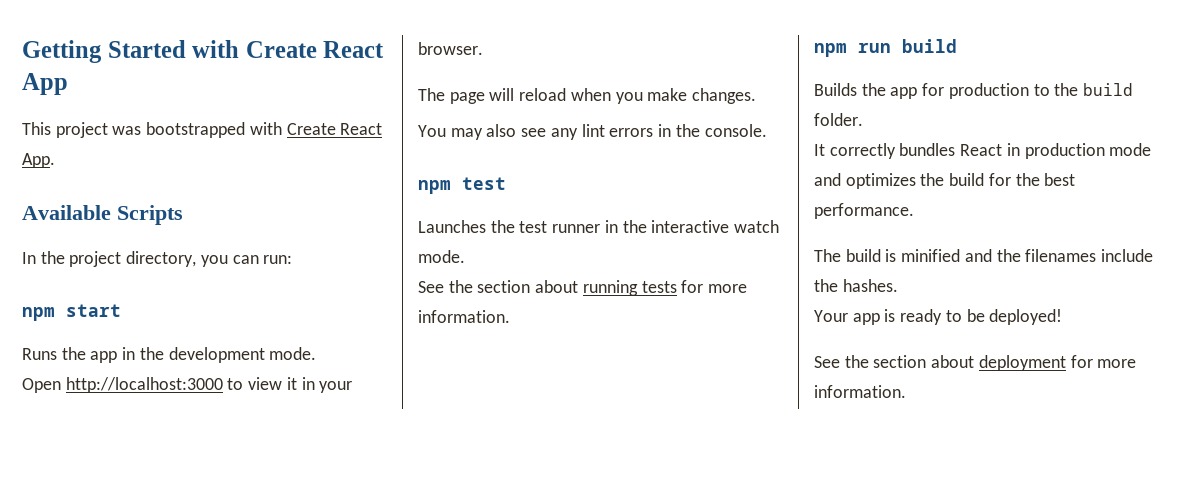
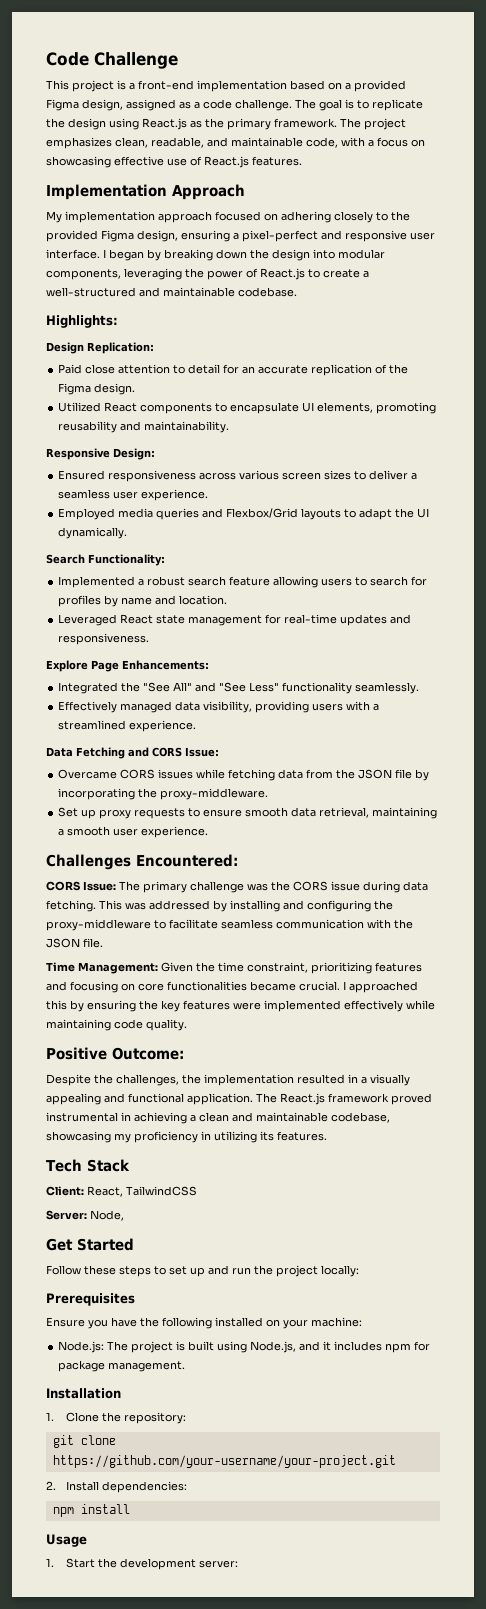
[22,40,385,63] [22,73,68,95] [22,122,383,138] [22,153,55,168] [22,205,183,225] [22,251,293,267] [22,304,121,321] [22,347,317,363] [22,377,353,393] [418,42,483,55] [418,88,757,104] [418,124,767,140] [418,177,506,194] [418,220,780,233] [418,250,465,263] [418,280,748,296] [418,310,510,323] [814,39,957,57] [814,83,1134,99] [814,113,863,126] [814,143,1152,159] [814,173,1076,189] [814,203,914,219] [814,249,1154,262] [814,279,898,292] [814,309,1063,325] [814,355,1137,371] [814,385,906,398] Getting Started with Create React App // This project was bootstrapped with Create React App. // Available Scripts // In the project directory, you can run: // npm start // Runs the app in the development mode. // Open http://localhost:3000 to view it in your browser. // The page will reload when you make changes. // You may also see any lint errors in the console. // npm test // Launches the test runner in the interactive watch mode. // See the section about running tests for more information. // npm run build // Builds the app for production to the build folder. // It correctly bundles React in production mode and optimizes the build for the best performance. // The build is minified and the filenames include the hashes. // Your app is ready to be deployed! // See the section about deployment for more information. -> [46,52,178,69] [46,80,406,92] [46,99,423,111] [46,118,406,130] [46,137,425,149] [46,156,302,168] [46,184,245,200] [46,211,410,223] [46,230,435,242] [46,249,385,261] [46,268,369,280] [46,287,297,297] [46,315,118,328] [46,342,154,354] [58,364,409,376] [58,383,136,395] [58,402,437,414] [58,421,230,433] [46,448,155,460] [58,470,418,482] [58,489,209,501] [58,508,430,520] [58,527,128,539] [46,554,165,566] [58,576,428,588] [58,595,228,607] [58,614,412,626] [58,633,150,645] [46,660,209,672] [58,682,420,694] [58,701,380,713] [58,720,197,732] [46,747,219,759] [58,769,430,781] [58,788,269,800] [58,807,438,819] [58,826,209,838] [46,854,238,870] [46,881,428,893] [46,900,393,912] [46,919,413,931] [46,938,103,948] [46,962,422,974] [46,981,418,993] [46,1000,435,1012] [46,1019,187,1031] [46,1047,184,1060] [46,1074,410,1086] [46,1093,432,1105] [46,1112,390,1124] [46,1131,327,1143] [46,1159,130,1172] [46,1186,197,1197] [46,1210,124,1221] [46,1238,134,1251] [46,1265,359,1277] [46,1293,135,1306] [46,1317,362,1329] [58,1341,431,1353] [58,1360,186,1372] [46,1388,121,1399] [46,1412,187,1424] [52,1435,116,1448] [52,1455,396,1468] [46,1481,188,1493] [52,1504,130,1517] [46,1534,87,1547] [46,1558,239,1570] Code Challenge // This project is a front-end implementation based on a provided Figma design, assigned as a code challenge. The goal is to replicate the design using React.js as the primary framework. The project emphasizes clean, readable, and maintainable code, with a focus on showcasing effective use of React.js features. // Implementation Approach // My implementation approach focused on adhering closely to the provided Figma design, ensuring a pixel-perfect and responsive user interface. I began by breaking down the design into modular components, leveraging the power of React.js to create a well-structured and maintainable codebase. // Highlights: // Design Replication: // Paid close attention to detail for an accurate replication of the Figma design. // Utilized React components to encapsulate UI elements, promoting reusability and maintainability. // Responsive Design: // Ensured responsiveness across various screen sizes to deliver a seamless user experience. // Employed media queries and Flexbox/Grid layouts to adapt the UI dynamically. // Search Functionality: // Implemented a robust search feature allowing users to search for profiles by name and location. // Leveraged React state management for real-time updates and responsiveness. // Explore Page Enhancements: // Integrated the "See All" and "See Less" functionality seamlessly. // Effectively managed data visibility, providing users with a streamlined experience. // Data Fetching and CORS Issue: // Overcame CORS issues while fetching data from the JSON file by incorporating the proxy-middleware. // Set up proxy requests to ensure smooth data retrieval, maintaining a smooth user experience. // Challenges Encountered: // CORS Issue: The primary challenge was the CORS issue during data fetching. This was addressed by installing and configuring the proxy-middleware to facilitate seamless communication with the JSON file. // Time Management: Given the time constraint, prioritizing features and focusing on core functionalities became crucial. I approached this by ensuring the key features were implemented effectively while maintaining code quality. // Positive Outcome: // Despite the challenges, the implementation resulted in a visually appealing and functional application. The React.js framework proved instrumental in achieving a clean and maintainable codebase, showcasing my proficiency in utilizing its features. // Tech Stack // Client: React, TailwindCSS // Server: Node, // Get Started // Follow these steps to set up and run the project locally: // Prerequisites // Ensure you have the following installed on your machine: // Node.js: The project is built using Node.js, and it includes npm for package management. // Installation // 1. Clone the repository: // git clone https://github.com/your-username/your-project.git // 2. Install dependencies: // npm install // Usage // 1. Start the development server:

